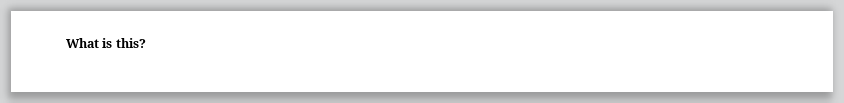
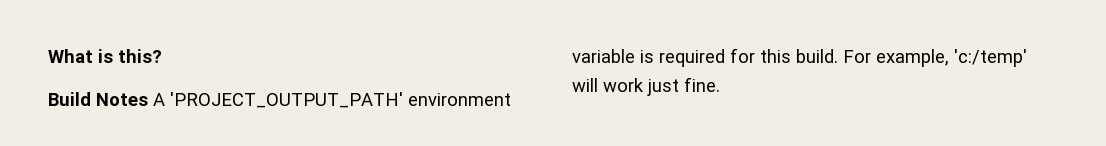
(146, 43) none -> [48,92,511,108] [572,48,1027,67] [572,77,720,96] // Build Notes A 'PROJECT_OUTPUT_PATH' environment variable is required for this build. For example, 'c:/temp' will work just fine.

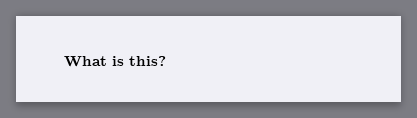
[48,92,511,108] [572,48,1027,67] [572,77,720,96] // Build Notes A 'PROJECT_OUTPUT_PATH' environment variable is required for this build. For example, 'c:/temp' will work just fine. -> (166, 61) none

